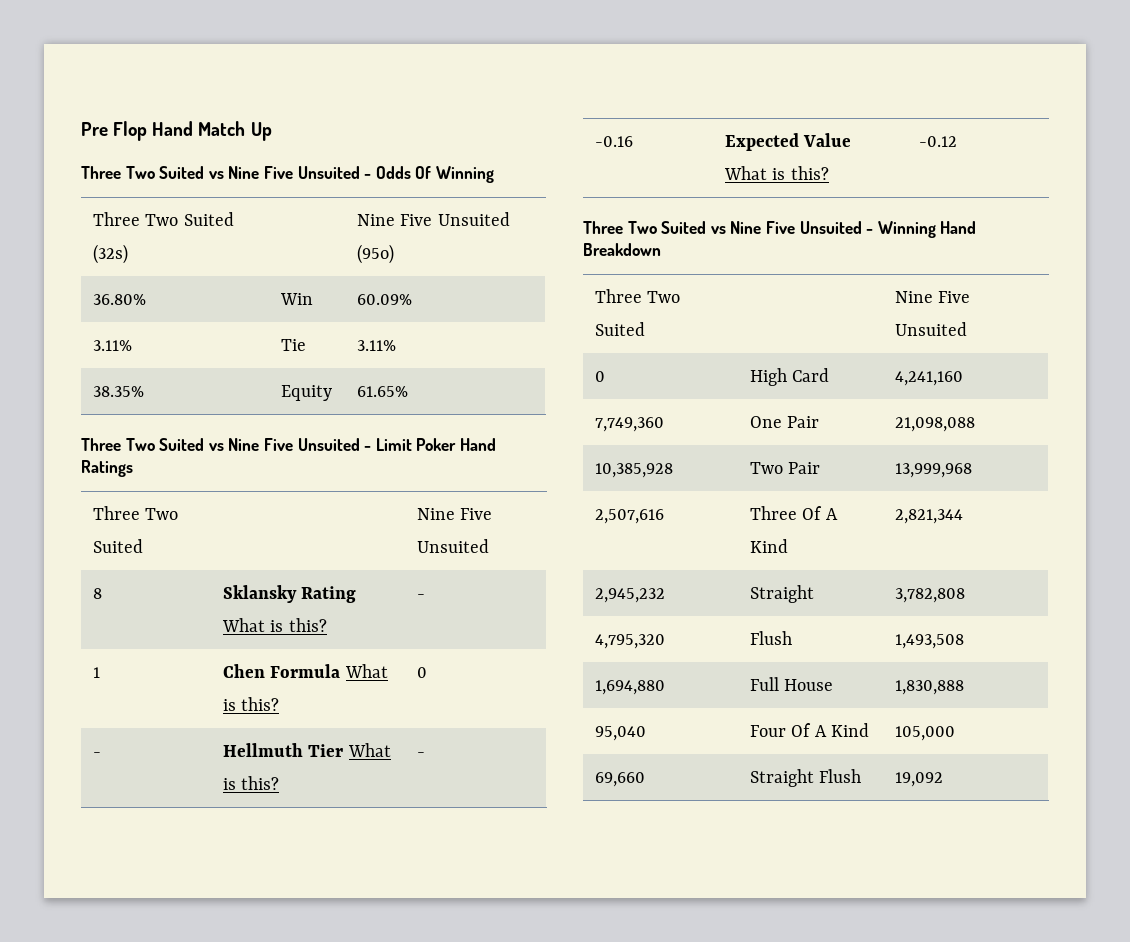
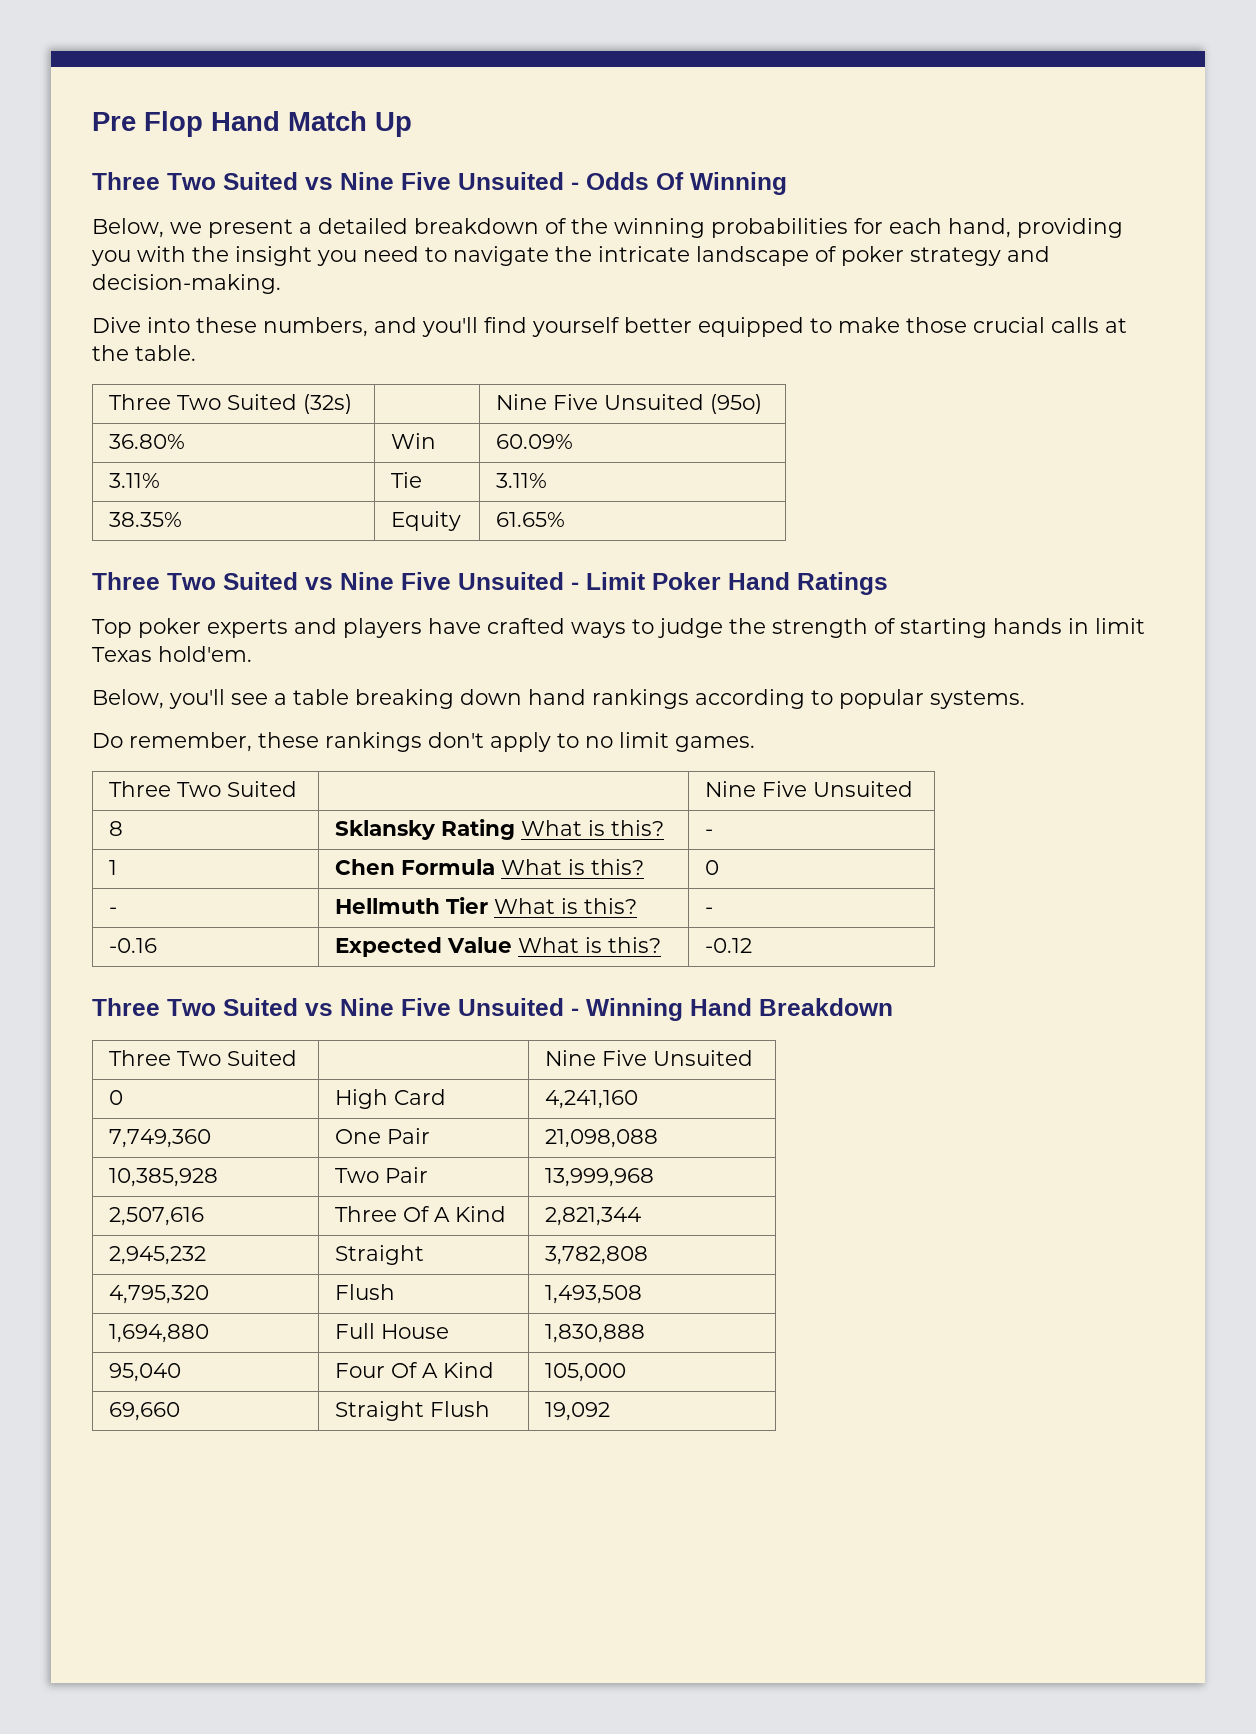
(494, 174) none -> [92,218,1123,238] [91,246,1050,266] [92,274,281,294] [92,317,1127,337] [92,345,196,361] // Below, we present a detailed breakdown of the winning probabilities for each hand, providing you with the insight you need to navigate the intricate landscape of poker strategy and decision-making. // Dive into these numbers, and you'll find yourself better equipped to make those crucial calls at the table.
(133, 468) none -> [92,618,1145,638] [92,646,252,662] [92,689,1025,709] [92,732,755,752] // Top poker experts and players have crafted ways to judge the strength of starting hands in limit Texas hold'em. // Below, you'll see a table breaking down hand rankings according to popular systems. // Do remember, these rankings don't apply to no limit games.

